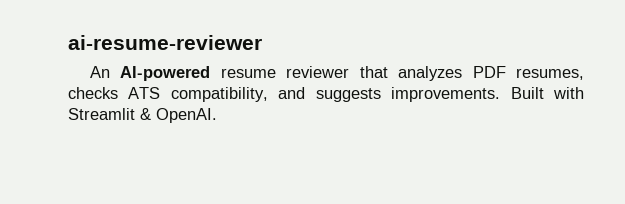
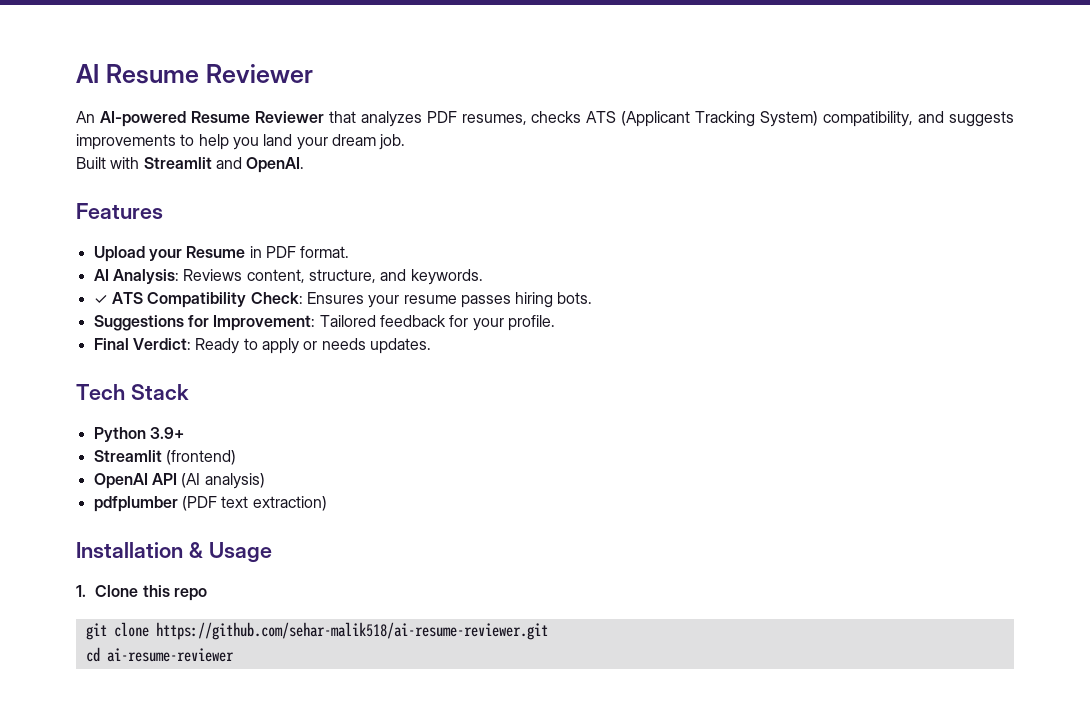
[68,35,262,50] ai-resume-reviewer -> [76,64,313,84] AI Resume Reviewer
[220,66,350,78] resume reviewer -> [190,111,324,123] Resume Reviewer
[170,87,584,102] [68,108,217,123] compatibility, and suggests improvements. Built with Streamlit & OpenAI. -> [621,111,1015,127] [76,134,406,150] [76,157,305,173] [76,203,163,219] [93,246,350,262] [93,269,483,285] [93,292,593,308] [93,315,555,331] [93,338,431,354] [76,384,189,400] [93,427,184,442] [93,450,236,465] [93,473,265,489] [93,496,327,512] [76,542,272,563] [76,585,208,601] [85,622,548,640] [85,647,234,662] (Applicant Tracking System) compatibility, and suggests improvements to help you land your dream job. // Built with Streamlit and OpenAI. // Features // Upload your Resume in PDF format. // AI Analysis: Reviews content, structure, and keywords. // ✓ ATS Compatibility Check: Ensures your resume passes hiring bots. // Suggestions for Improvement: Tailored feedback for your profile. // Final Verdict: Ready to apply or needs updates. // Tech Stack // Python 3.9+ // Streamlit (frontend) // OpenAI API (AI analysis) // pdfplumber (PDF text extraction) // Installation & Usage // 1. Clone this repo // git clone https://github.com/sehar-malik518/ai-resume-reviewer.git // cd ai-resume-reviewer

